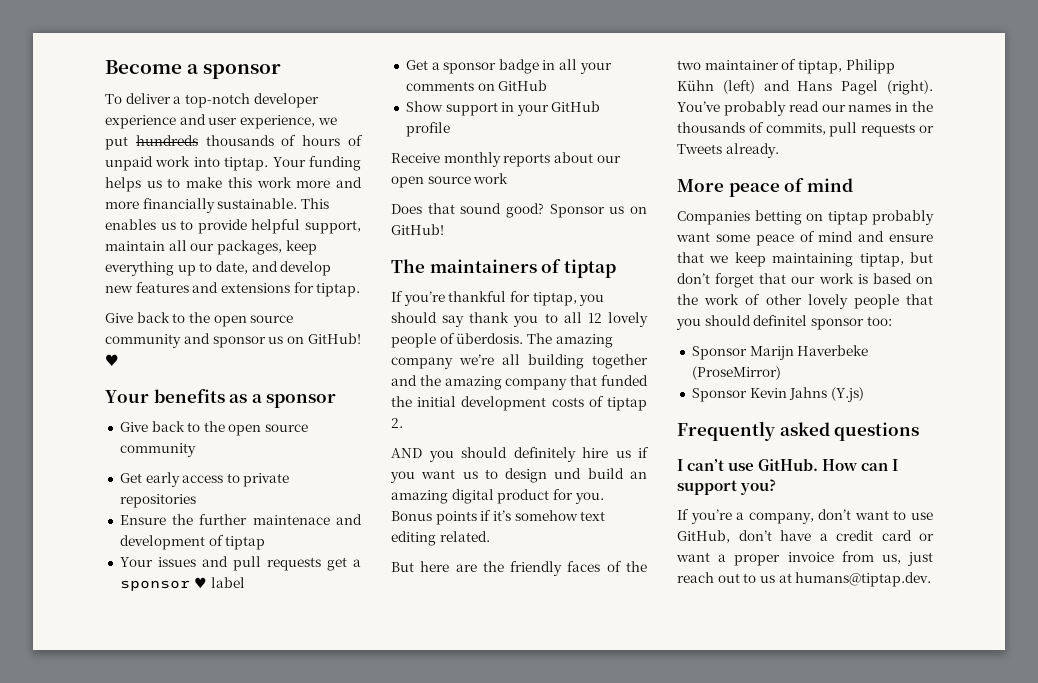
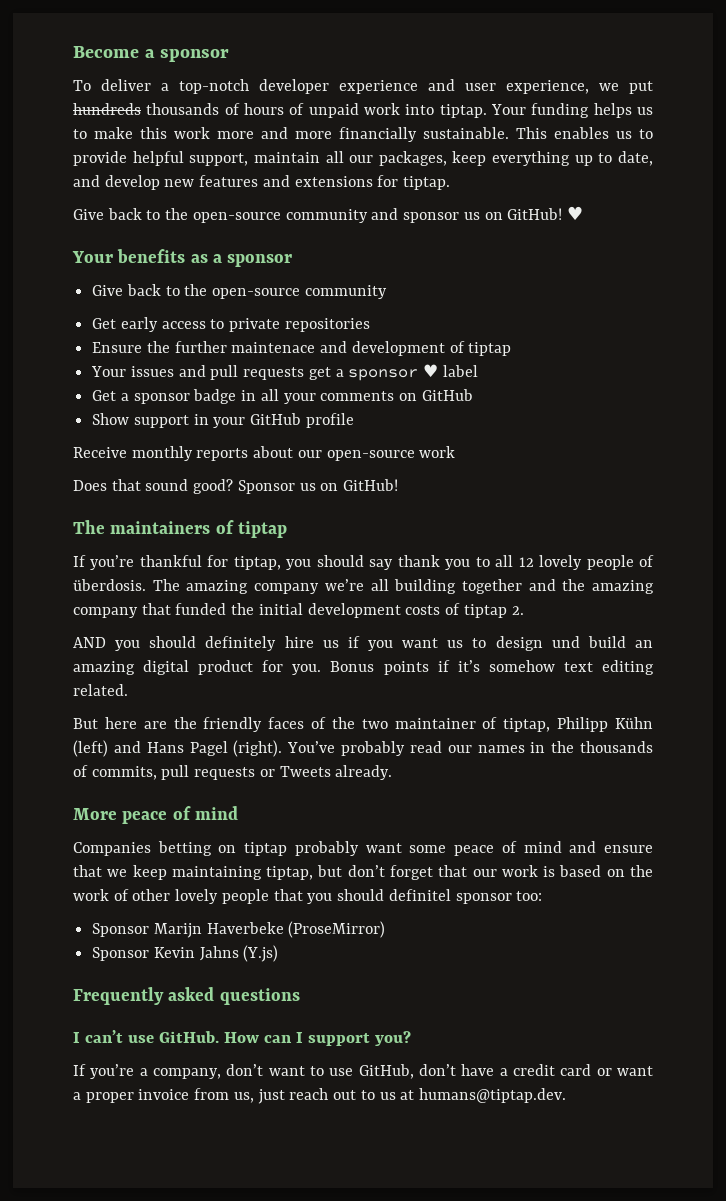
[213,315,294,327] open source -> [192,212,281,223] open-source
[228,424,309,436] open source -> [212,288,301,299] open-source
[391,176,471,188] open source -> [326,450,415,461] open-source

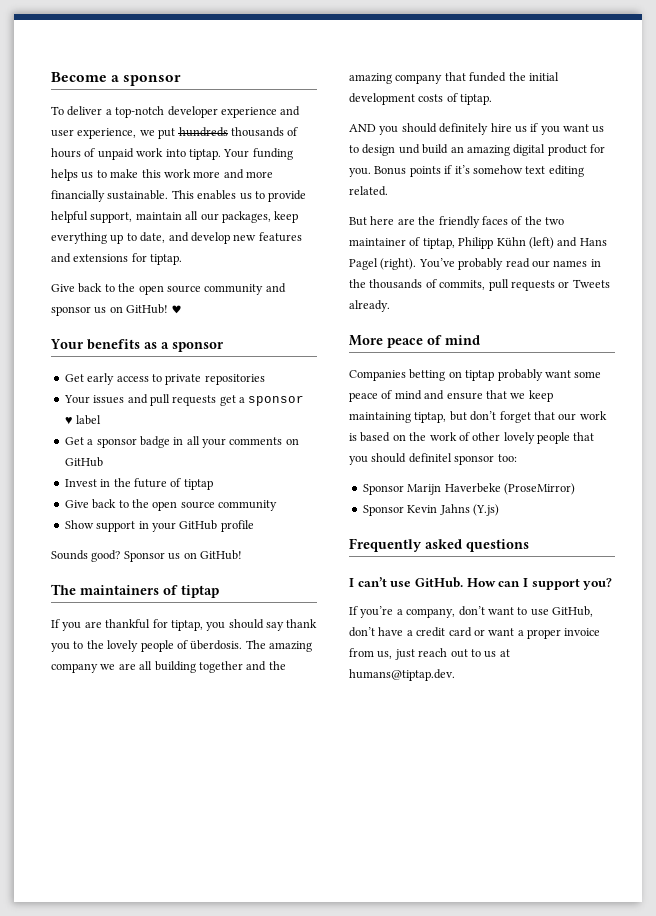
[192,212,281,223] open-source -> [138,285,201,295] open source
[92,284,387,299] // Give back to the open-source community -> (224, 347) none
[92,341,512,356] // Ensure the further maintenace and development of tiptap -> (265, 379) none
(473, 395) none -> [64,478,213,490] [64,499,277,511] // Invest in the future of tiptap // Give back to the open source community
[73,446,456,461] [73,479,189,491] Receive monthly reports about our open-source work // Does that sound -> [51,550,88,560] Sounds
[90,555,135,570] you’re -> [62,621,102,631] you are
[495,555,534,567] all 12 -> [86,640,104,649] the
[324,579,364,591] we’re -> [100,663,136,670] we are
[463,604,524,618] tiptap 2. -> [460,94,493,105] tiptap.

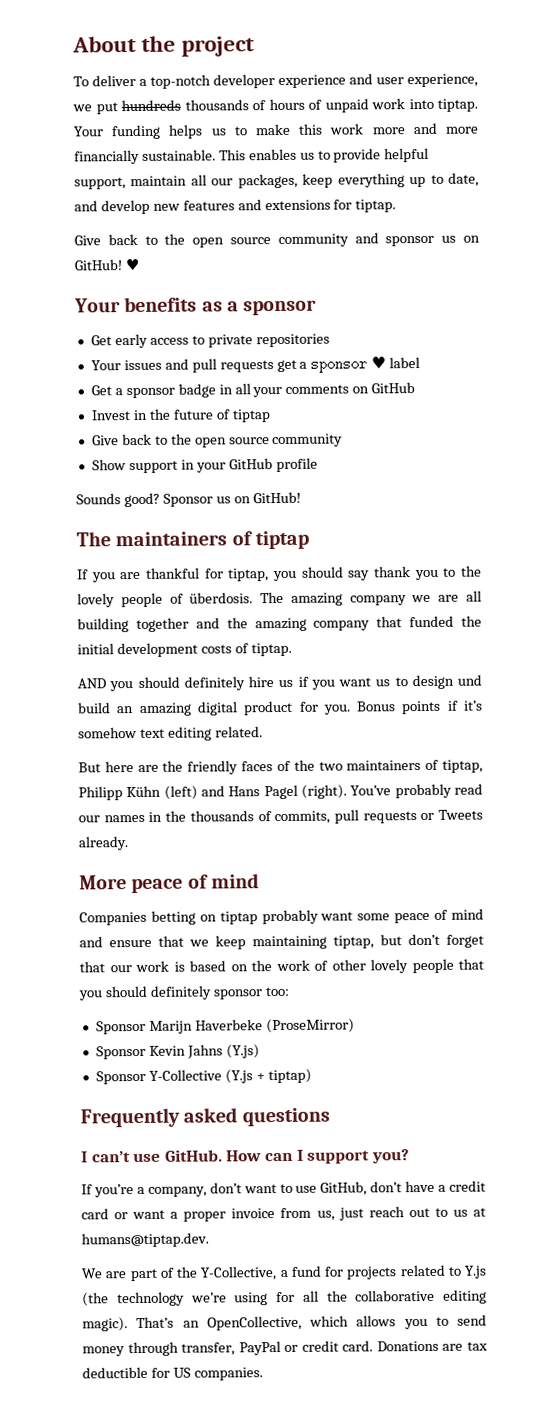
[51,72,182,86] Become a sponsor -> [72,35,256,57] About the project
[349,238,406,246] maintainer -> [346,760,422,771] maintainers
[408,453,452,463] definitel -> [149,985,212,1000] definitely
(499, 510) none -> [95,1068,312,1085] // Sponsor Y-Collective (Y.js + tiptap)
(455, 675) none -> [81,1264,487,1282] [82,1289,487,1307] [82,1314,487,1332] [82,1340,488,1357] [82,1366,263,1381] // We are part of the Y-Collective, a fund for projects related to Y.js (the technology we’re using for all the collaborative editing magic). That’s an OpenCollective, which allows you to send money through transfer, PayPal or credit card. Donations are tax deductible for US companies.

